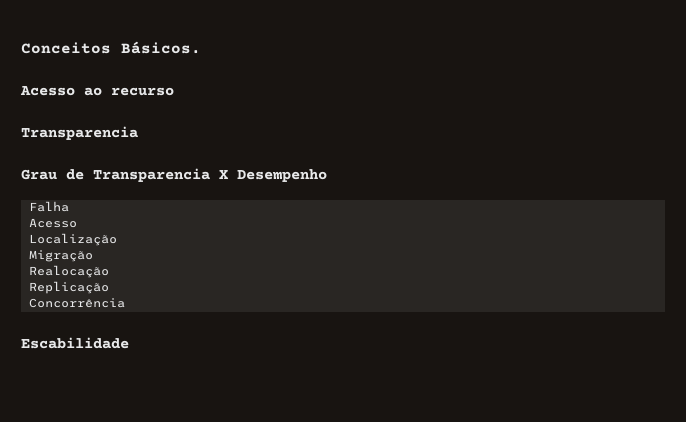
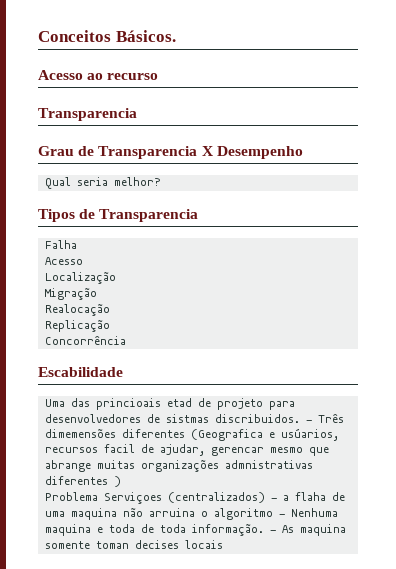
(327, 175) none -> [44,177,161,189] [38,209,199,222] // Qual seria melhor? // Tipos de Transparencia
(129, 343) none -> [44,398,295,410] [44,413,344,423] [44,428,339,441] [44,444,329,456] [44,460,313,472] [44,476,121,487] [44,492,345,504] [44,508,338,520] [44,524,346,536] [44,540,223,549] // Uma das princioais etad de projeto para desenvolvedores de sistmas discribuidos. - Três dimemensões diferentes (Geografica e usúarios, recursos facil de ajudar, gerencar mesmo que abrange muitas organizações admnistrativas diferentes ) // Problema Serviçoes (centralizados) - a flaha de uma maquina não arruina o algoritmo - Nenhuma maquina e toda de toda informação. - As maquina somente toman decises locais

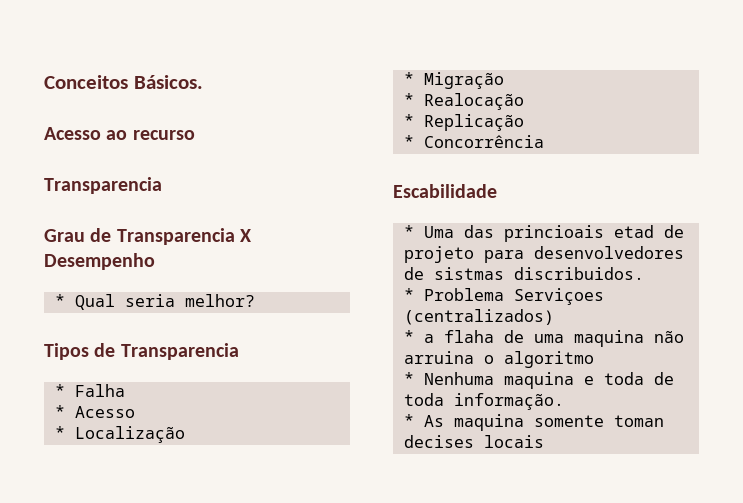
(303, 152) none -> [54,294,65,307] *
(199, 215) none -> [54,384,65,397] *
(77, 244) none -> [54,405,65,418] *
(83, 261) none -> [54,426,65,439] *
(116, 278) none -> [403,72,414,85] *
(97, 294) none -> [403,93,414,106] *
(110, 310) none -> [403,114,414,127] *
(110, 326) none -> [403,135,414,148] *
(123, 372) none -> [403,225,414,238] *
[305,413,344,423] [44,428,339,441] [44,444,329,456] [44,460,313,472] [44,476,121,487] - Três dimemensões diferentes (Geografica e usúarios, recursos facil de ajudar, gerencar mesmo que abrange muitas organizações admnistrativas diferentes ) // -> [403,288,414,301] // *
[270,498,277,501] - -> [403,330,414,343] // *
[278,514,285,517] - -> [403,372,414,385] // *
[269,530,276,533] - -> [403,414,414,427] // *

